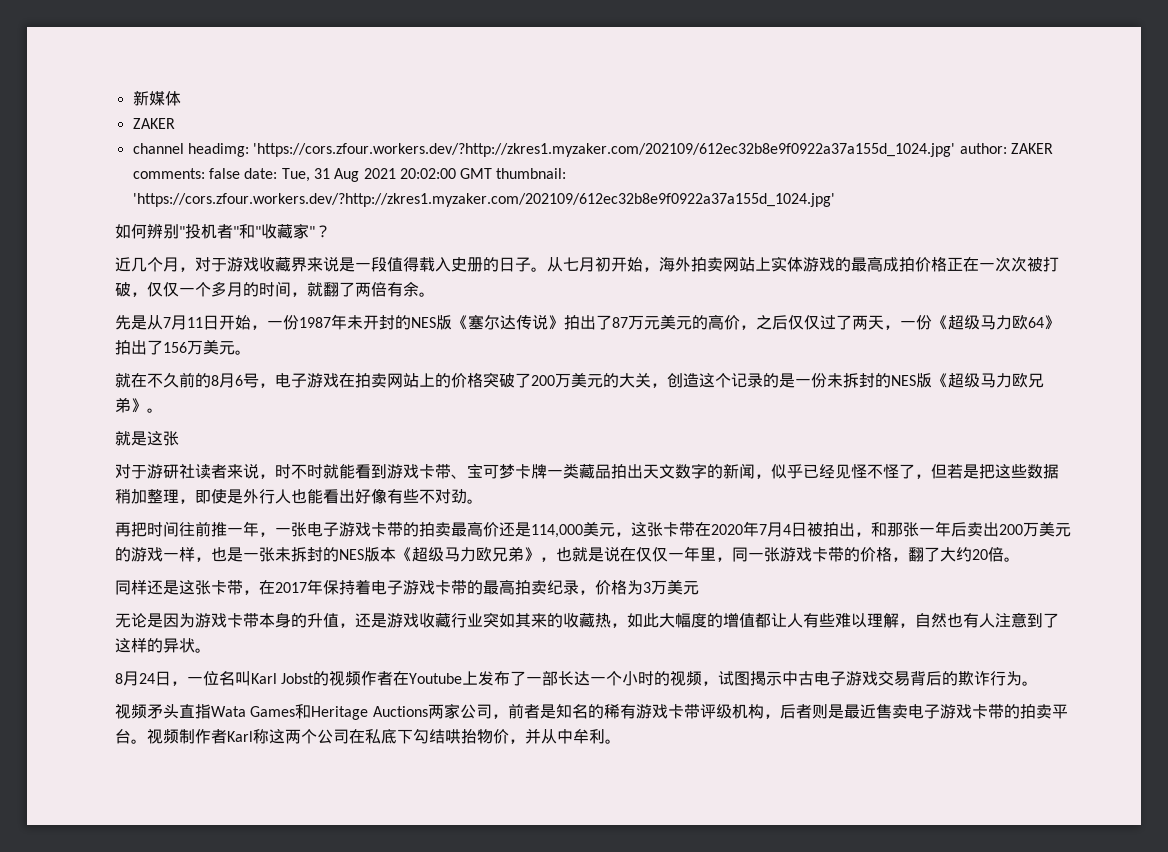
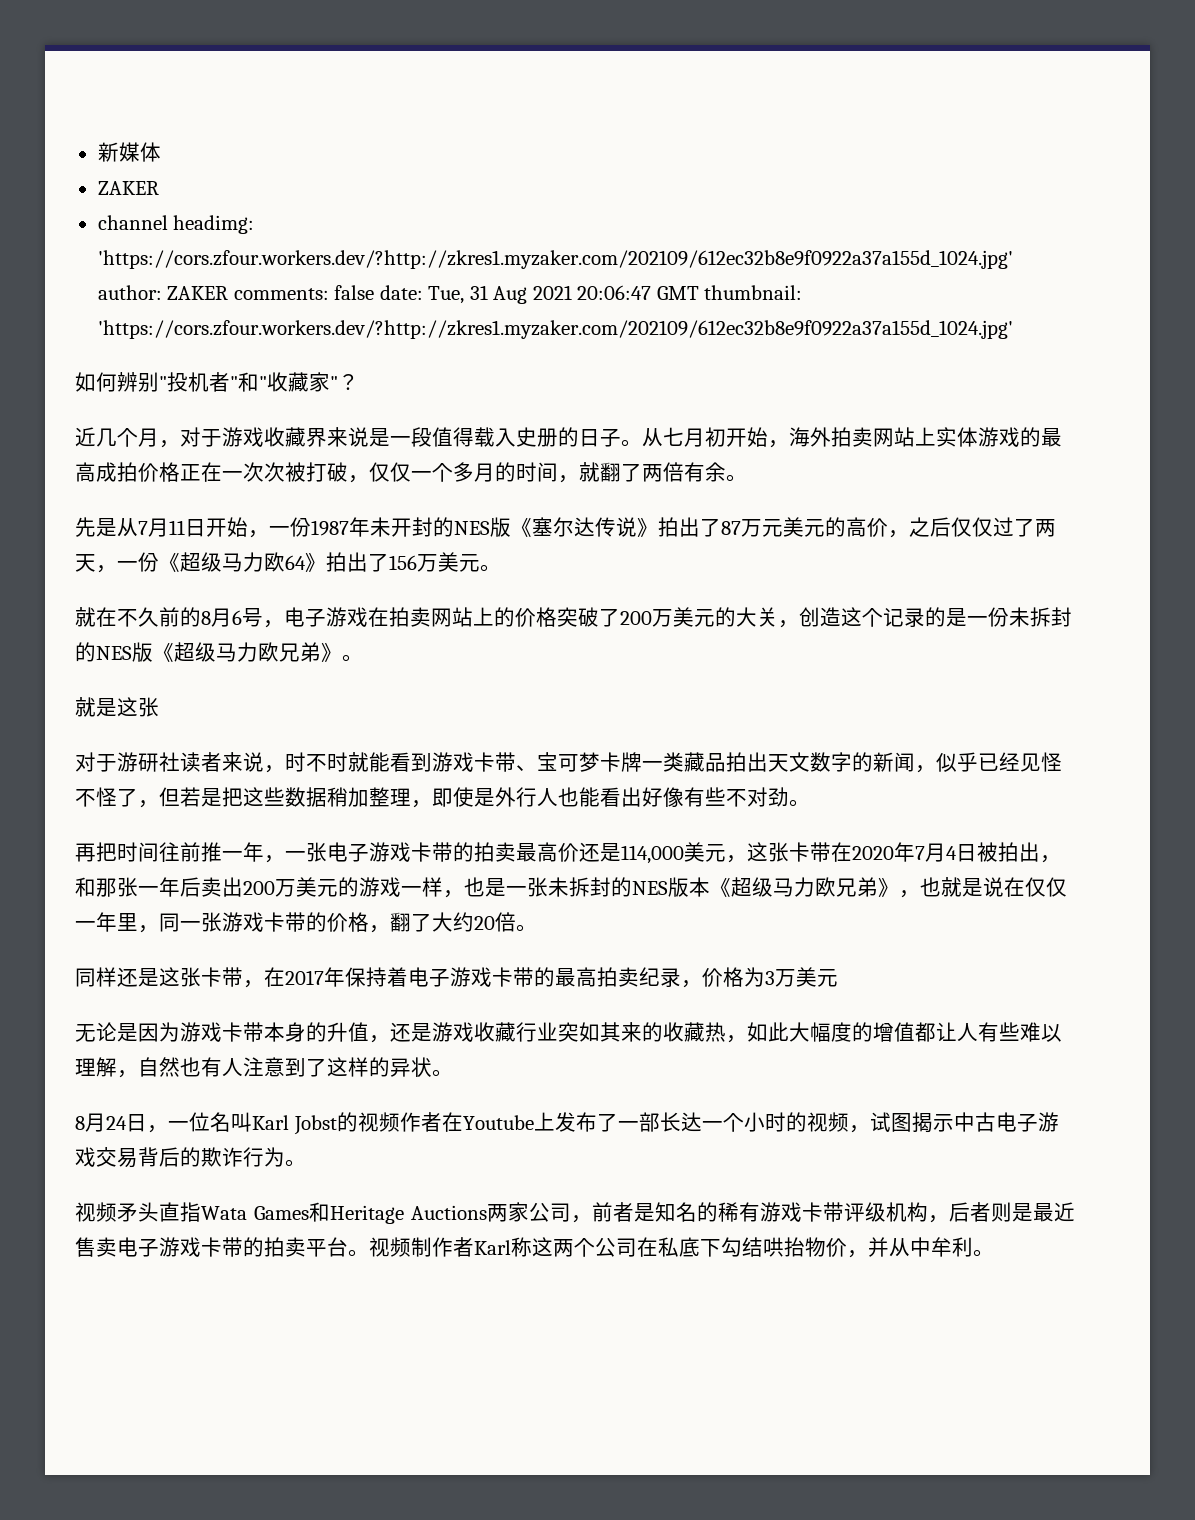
[399,168,456,179] 20:02:00 -> [577,285,652,300] 20:06:47

